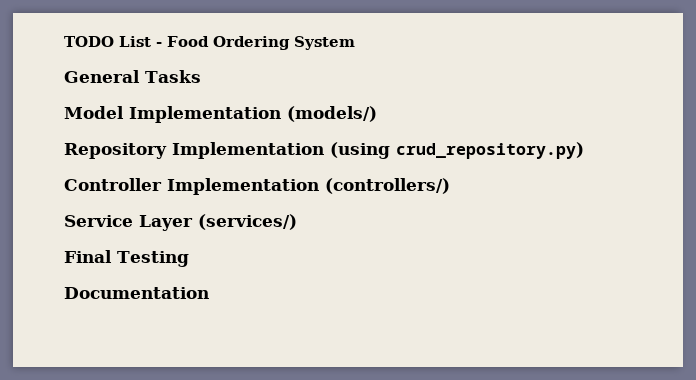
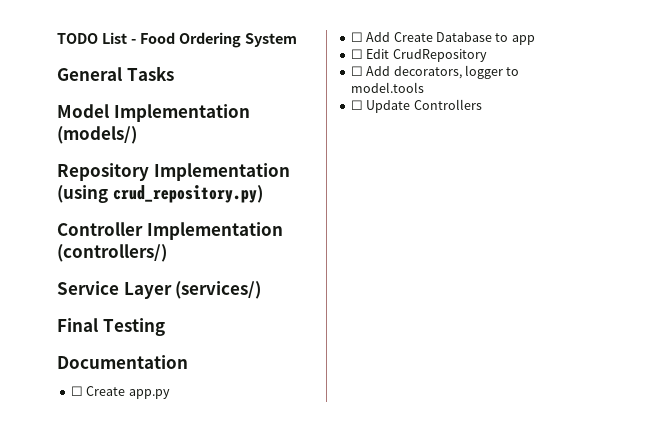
(209, 293) none -> [70,386,170,399] [350,32,535,45] [350,49,487,62] [350,65,520,79] [350,82,424,93] [350,99,482,113] // ☐ Create app.py // ☐ Add Create Database to app // ☐ Edit CrudRepository // ☐ Add decorators, logger to model.tools // ☐ Update Controllers

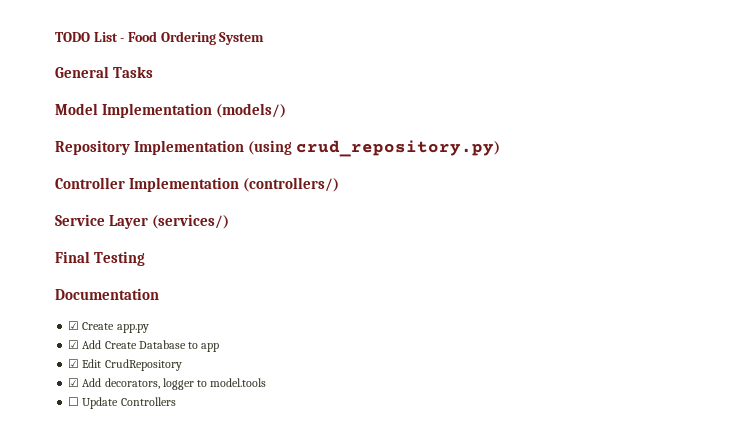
[70,386,83,396] ☐ -> [68,321,80,330] ☑
[350,32,363,42] ☐ -> [68,340,80,349] ☑
[350,49,363,59] ☐ -> [68,359,80,368] ☑
[350,66,363,76] ☐ -> [68,378,80,387] ☑

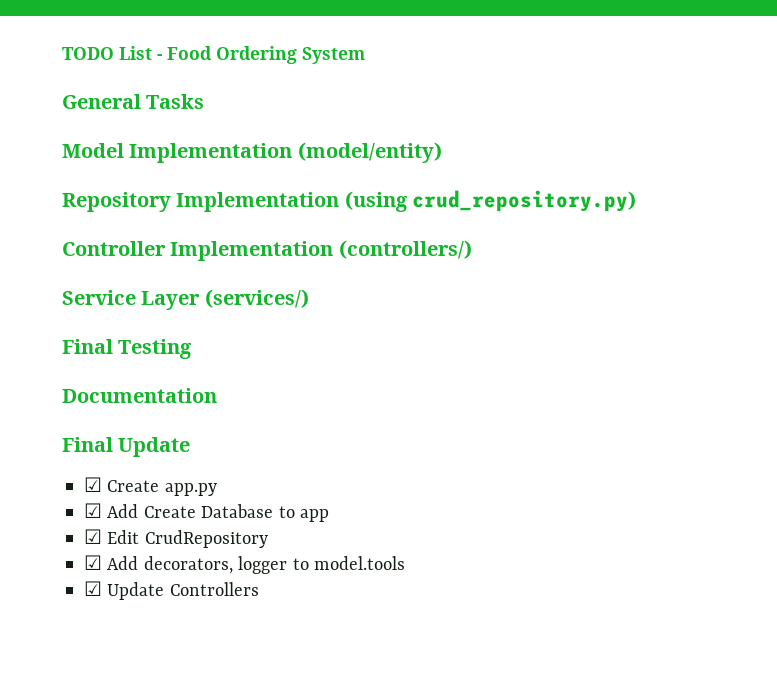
[216,103,287,118] (models/) -> [297,142,442,163] (model/entity)
(159, 294) none -> [62,437,191,457] // Final Update
[68,397,80,406] ☐ -> [84,581,102,596] ☑

